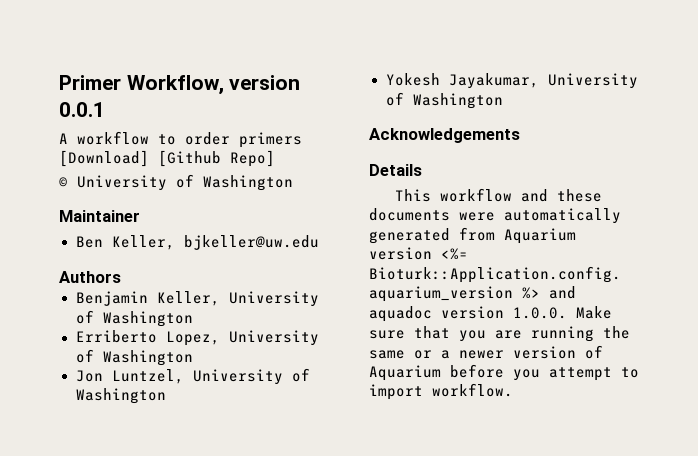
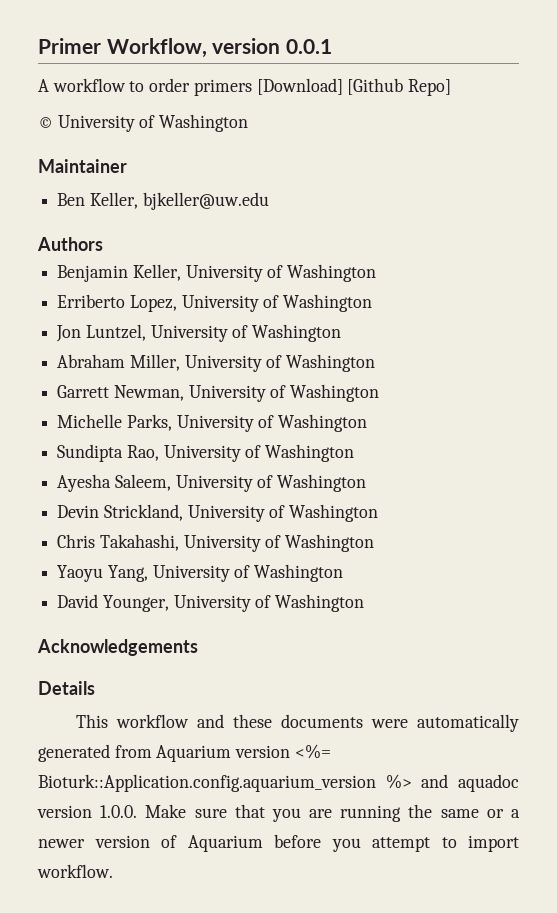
[385,73,539,89] Yokesh Jayakumar, -> [57,354,376,372] [57,384,380,402] [57,414,368,432] [57,444,355,462] [57,474,367,492] [57,504,379,522] [57,534,375,552] [57,564,344,582] [57,594,169,612] Abraham Miller, University of Washington // Garrett Newman, University of Washington // Michelle Parks, University of Washington // Sundipta Rao, University of Washington // Ayesha Saleem, University of Washington // Devin Strickland, University of Washington // Chris Takahashi, University of Washington // Yaoyu Yang, University of Washington // David Younger,

